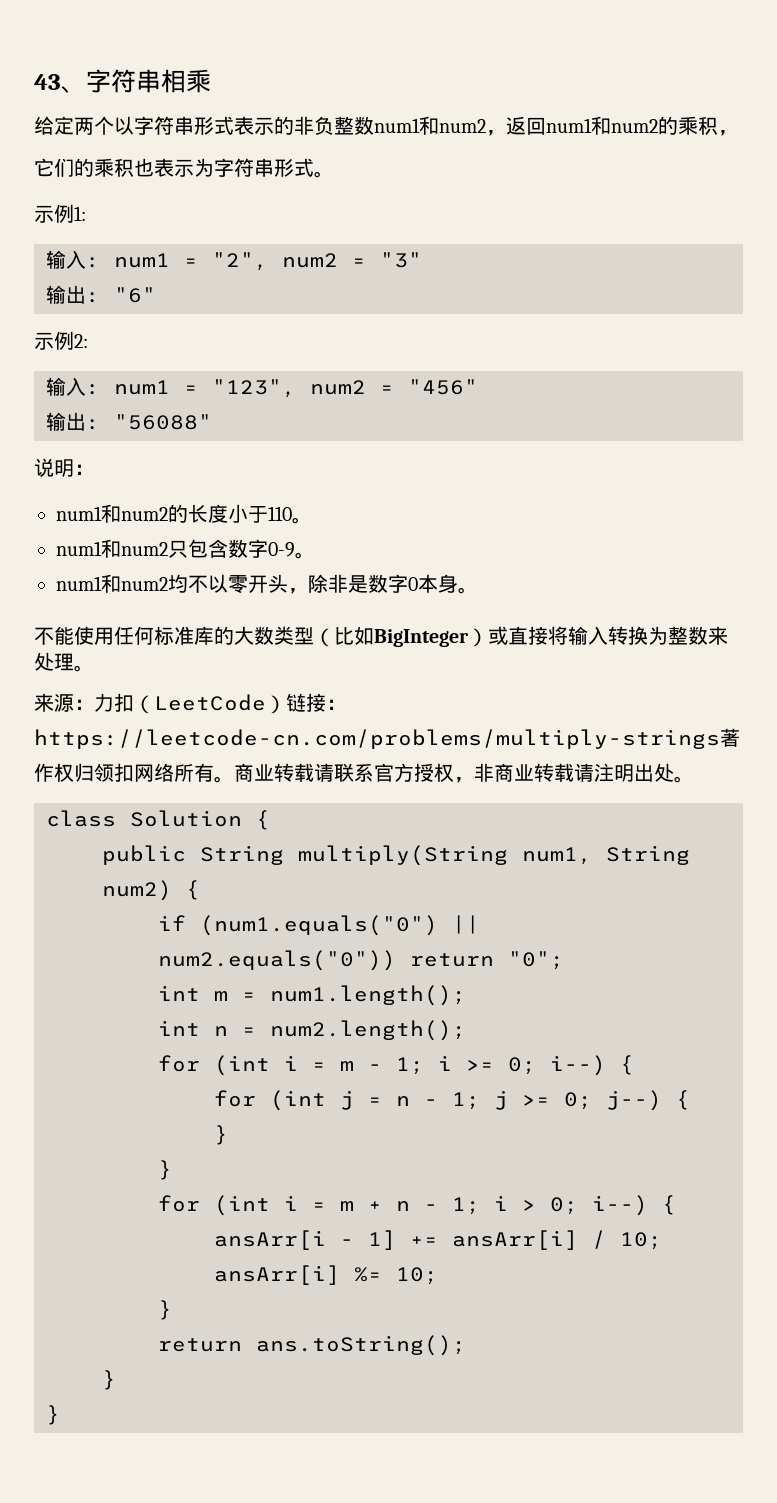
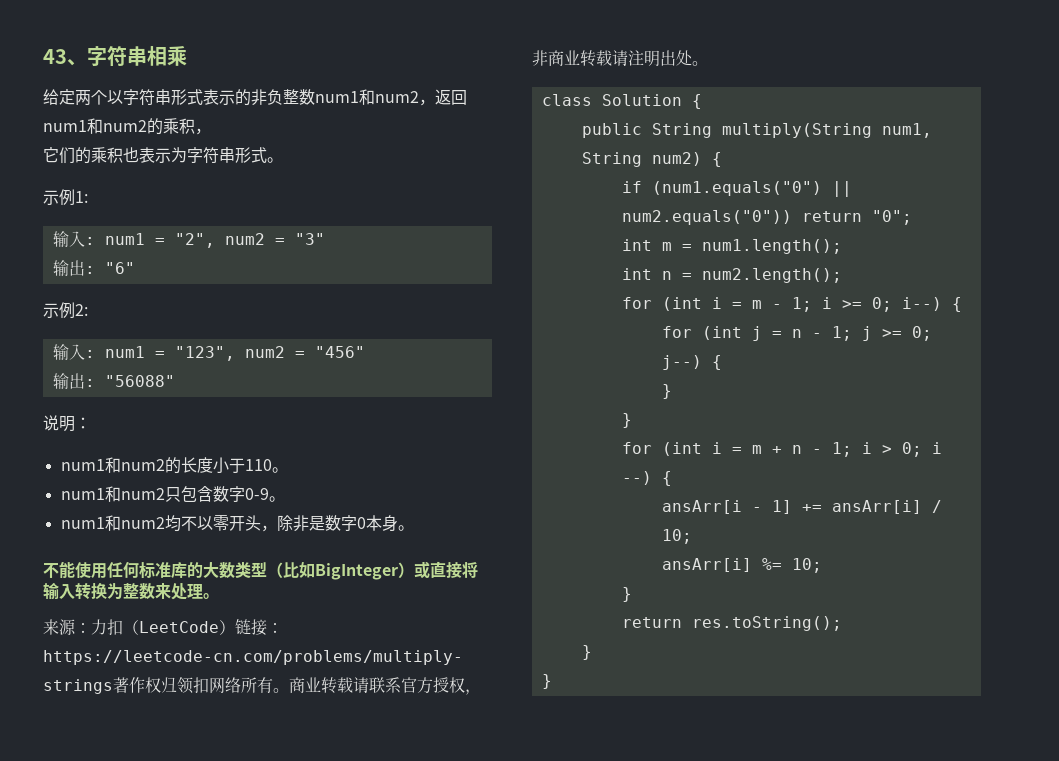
[592,1195,648,1216] i--) -> [931,442,942,454] [621,471,652,485] i --)
[256,1335,466,1356] ans.toString(); -> [691,616,842,631] res.toString();

